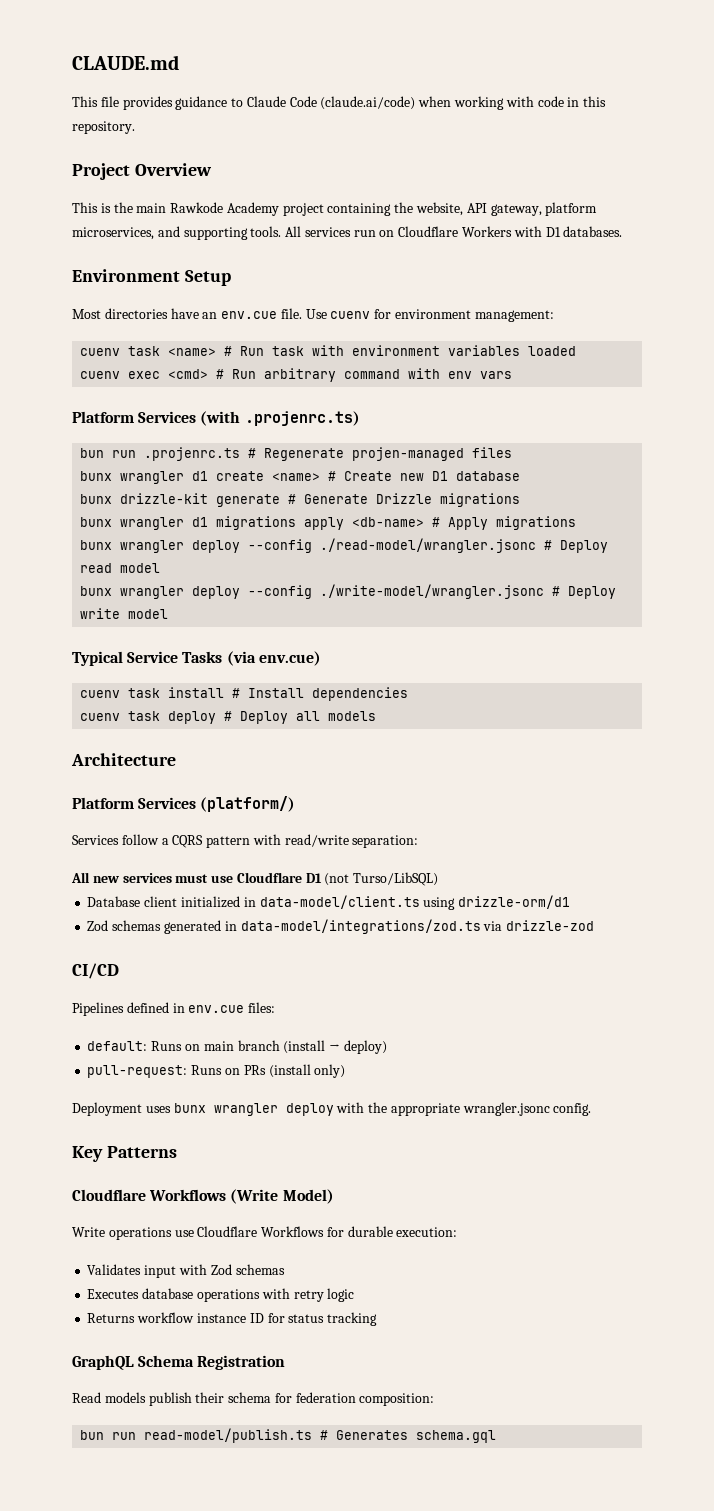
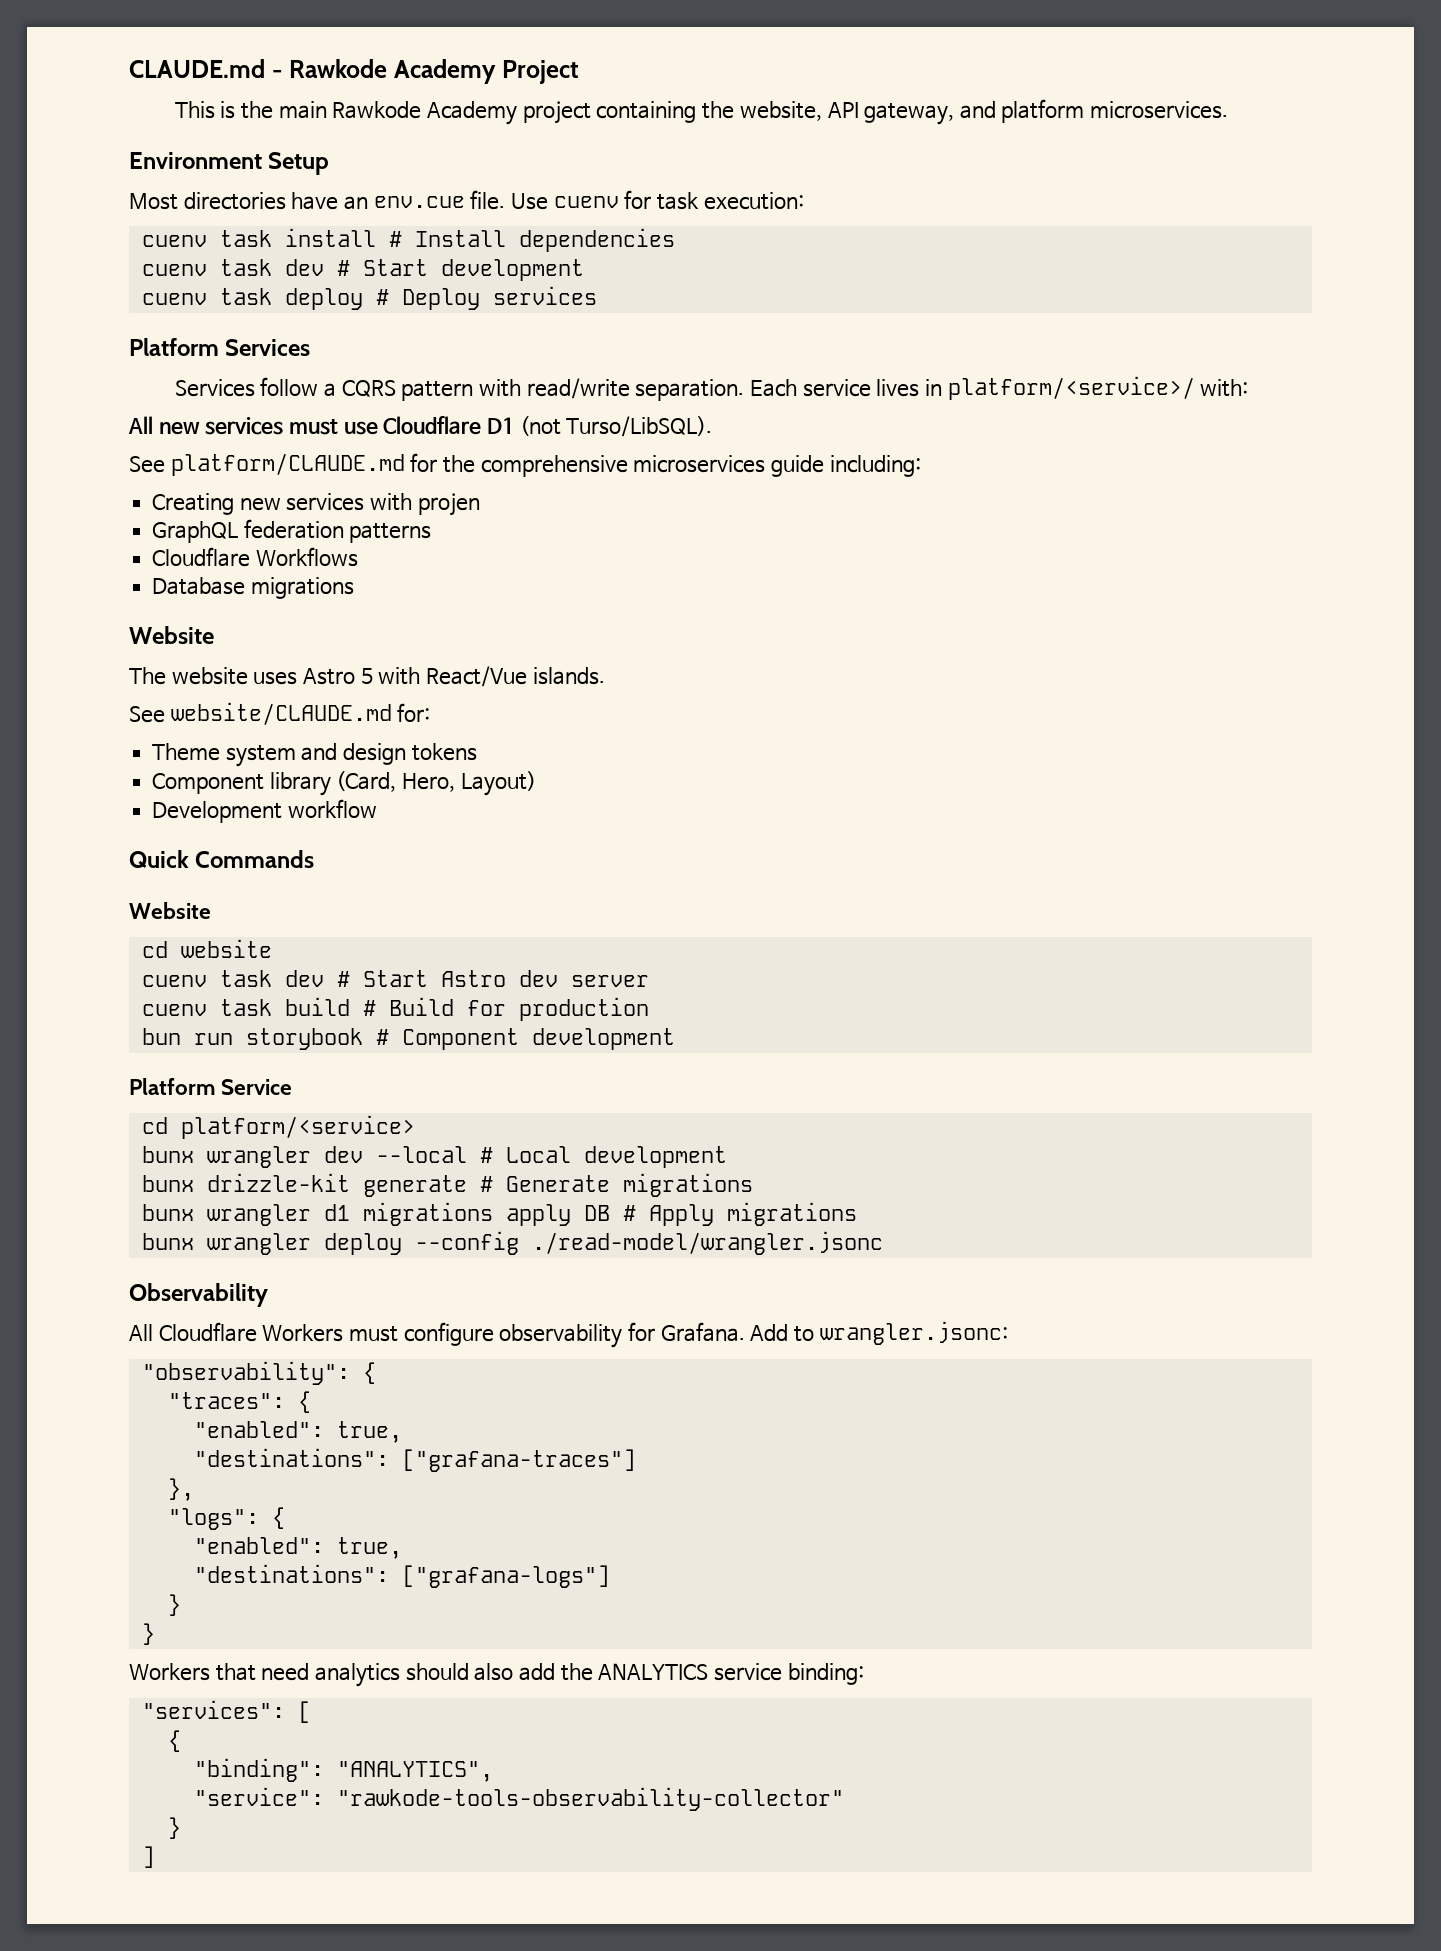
[72,96,607,110] [72,121,135,134] // This file provides guidance to Claude Code (claude.ai/code) when working with code in this repository. // -> [271,59,497,84] - Rawkode Academy
[134,163,212,176] Overview -> (579, 72) none
[545,202,598,216] [72,226,623,240] platform microservices, and supporting tools. All services run on Cloudflare Workers with D1 databases. -> [959,99,1229,123] and platform microservices.
[395,309,554,322] [80,345,577,356] [80,368,513,382] [72,411,360,426] [80,447,513,461] [80,471,521,484] [80,493,521,507] [80,516,577,530] [80,538,609,553] [80,563,161,573] [80,584,617,599] [80,608,169,619] [72,651,321,666] environment management: // cuenv task <name> # Run task with environment variables loaded // cuenv exec <cmd> # Run arbitrary command with env vars // Platform Services (with .projenrc.ts) // bun run .projenrc.ts # Regenerate projen-managed files // bunx wrangler d1 create <name> # Create new D1 database // bunx drizzle-kit generate # Generate Drizzle migrations // bunx wrangler d1 migrations apply <db-name> # Apply migrations // bunx wrangler deploy --config ./read-model/wrangler.jsonc # Deploy read model // bunx wrangler deploy --config ./write-model/wrangler.jsonc # Deploy write model // Typical Service Tasks (via env.cue) -> [656,192,804,210] task execution:
(409, 694) none -> [141,259,584,281] // cuenv task dev # Start development
[296,711,377,721] [71,753,176,766] [72,796,296,812] all models // Architecture // Platform Services (platform/) -> [492,286,597,305] [129,338,311,356] services // Platform Services
[352,835,419,848] separation: -> [635,376,1249,401] separation. Each service lives in platform/<service>/ with:
[353,872,439,886] [87,895,571,910] [87,919,595,934] [72,963,119,979] [72,1002,276,1016] [87,1040,387,1054] [87,1064,346,1078] [72,1102,592,1116] [72,1146,177,1162] [72,1189,334,1204] [72,1226,458,1240] [87,1264,285,1278] [87,1288,355,1302] [87,1312,378,1326] [72,1355,286,1370] [72,1392,435,1406] [80,1428,497,1443] Turso/LibSQL) // Database client initialized in data-model/client.ts using drizzle-orm/d1 // Zod schemas generated in data-model/integrations/zod.ts via drizzle-zod // CI/CD // Pipelines defined in env.cue files: // default: Runs on main branch (install → deploy) // pull-request: Runs on PRs (install only) // Deployment uses bunx wrangler deploy with the appropriate wrangler.jsonc config. // Key Patterns // Cloudflare Workflows (Write Model) // Write operations use Cloudflare Workflows for durable execution: // Validates input with Zod schemas // Executes database operations with retry logic // Returns workflow instance ID for status tracking // GraphQL Schema Registration // Read models publish their schema for federation composition: // bun run read-model/publish.ts # Generates schema.gql -> [566,416,713,437] [129,453,921,477] [152,493,480,516] [152,519,432,543] [152,547,358,567] [152,577,354,599] [129,626,214,644] [129,666,605,687] [129,702,431,725] [152,743,477,767] [152,771,536,796] [152,799,377,823] [129,850,315,868] [129,902,211,919] [141,939,272,958] [141,970,649,987] [141,997,649,1021] [141,1028,675,1050] [129,1078,293,1095] [141,1115,415,1139] [141,1146,727,1168] [141,1173,753,1197] [141,1202,857,1226] [141,1231,883,1255] [129,1283,268,1307] [129,1321,1008,1348] [141,1361,376,1385] [167,1391,311,1413] [193,1421,402,1443] [193,1448,636,1472] [167,1478,194,1501] [167,1507,285,1530] [193,1537,402,1559] [193,1564,610,1588] [167,1594,181,1616] [141,1623,155,1645] [129,1663,864,1687] [141,1700,311,1723] [167,1730,181,1752] [193,1758,493,1782] [193,1787,844,1811] [167,1817,181,1839] [141,1846,155,1868] Turso/LibSQL). // See platform/CLAUDE.md for the comprehensive microservices guide including: // Creating new services with projen // GraphQL federation patterns // Cloudflare Workflows // Database migrations // Website // The website uses Astro 5 with React/Vue islands. // See website/CLAUDE.md for: // Theme system and design tokens // Component library (Card, Hero, Layout) // Development workflow // Quick Commands // Website // cd website // cuenv task dev # Start Astro dev server // cuenv task build # Build for production // bun run storybook # Component development // Platform Service // cd platform/<service> // bunx wrangler dev --local # Local development // bunx drizzle-kit generate # Generate migrations // bunx wrangler d1 migrations apply DB # Apply migrations // bunx wrangler deploy --config ./read-model/wrangler.jsonc // Observability // All Cloudflare Workers must configure observability for Grafana. Add to wrangler.jsonc: // "observability": { // "traces": { // "enabled": true, // "destinations": ["grafana-traces"] // }, // "logs": { // "enabled": true, // "destinations": ["grafana-logs"] // } // } // Workers that need analytics should also add the ANALYTICS service binding: // "services": [ // { // "binding": "ANALYTICS", // "service": "rawkode-tools-observability-collector" // } // ]

